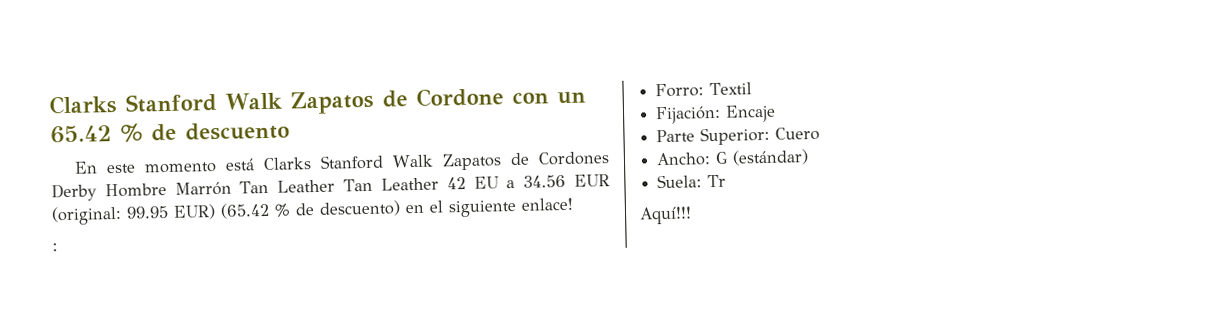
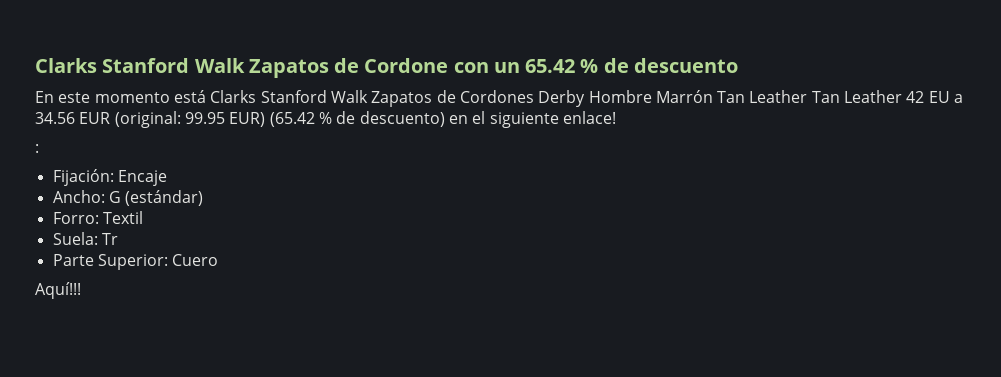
(58, 247) none -> [52,169,167,186] [52,190,204,206] // Fijación: Encaje // Ancho: G (estándar)
[655,104,777,125] Fijación: Encaje -> [52,232,118,245] Suela: Tr
[656,149,810,167] [657,174,727,189] // Ancho: G (estándar) // Suela: Tr -> (219, 260) none

